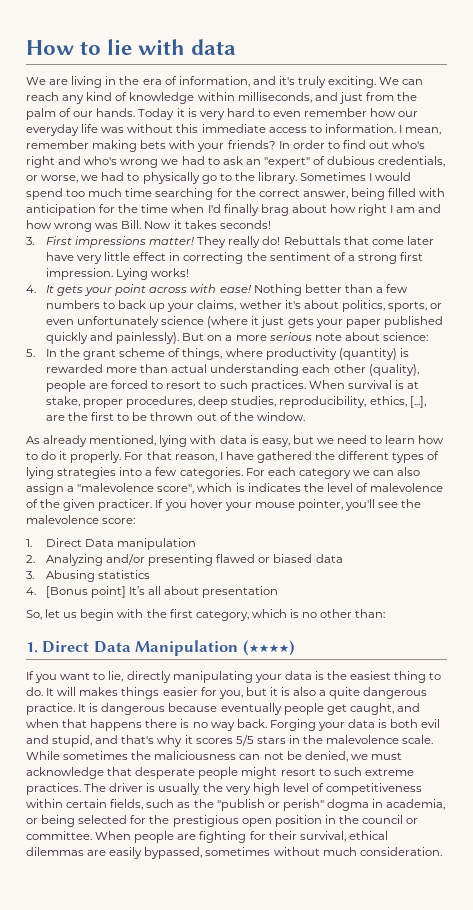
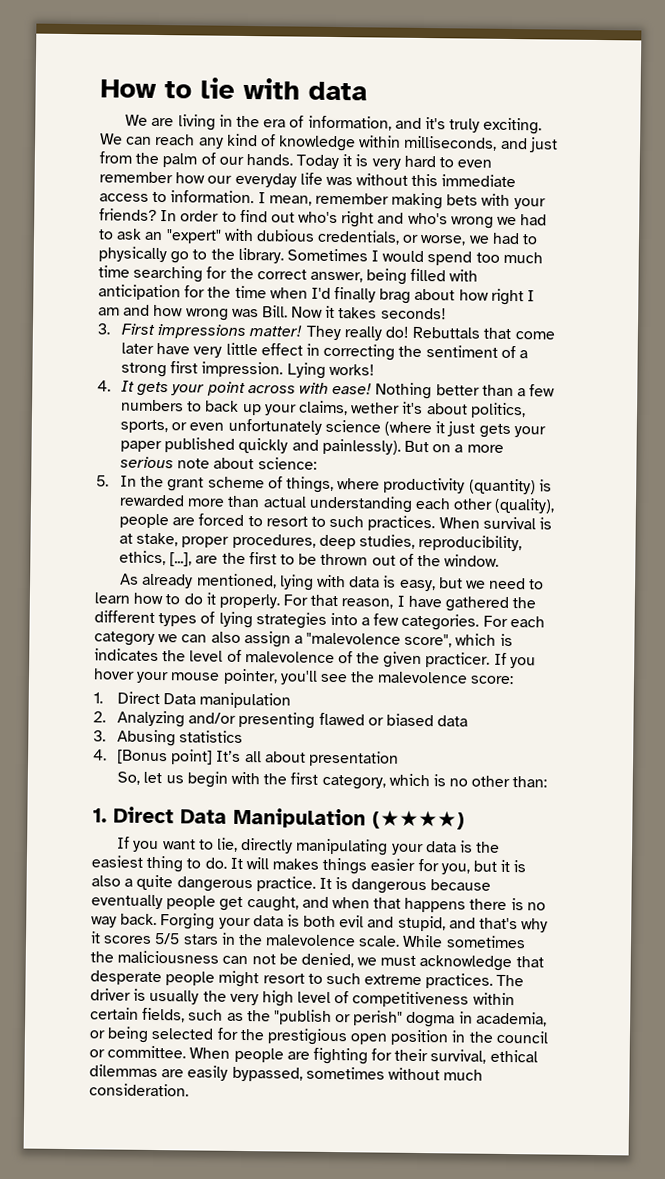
[313,156,326,165] of -> [223,228,254,242] with

